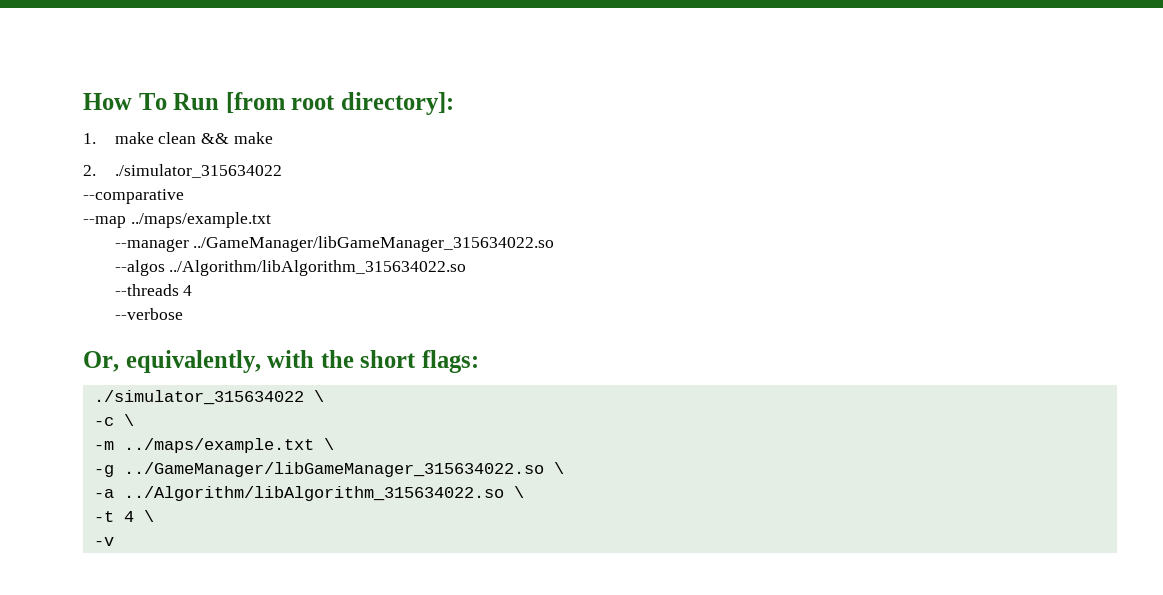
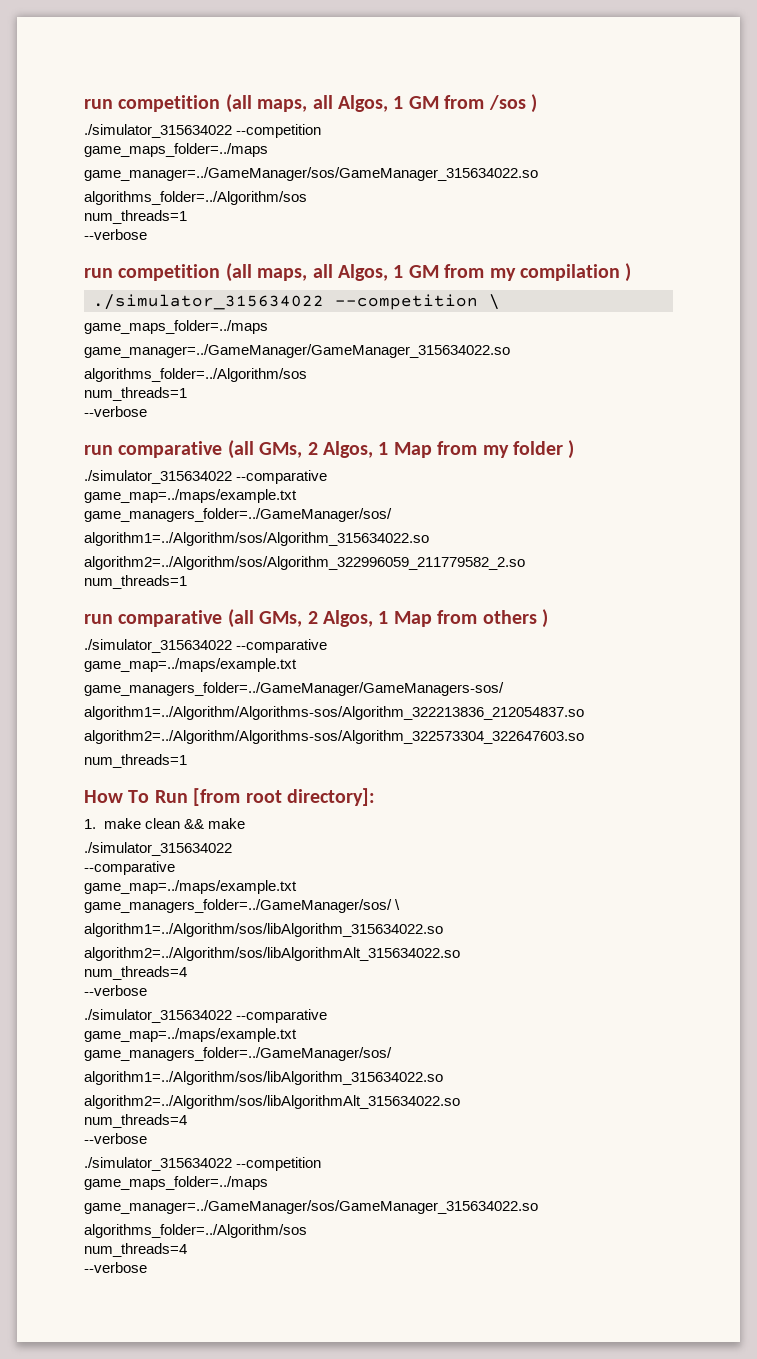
(83, 101) none -> [84,94,537,113] [84,124,322,138] [84,143,268,157] [84,167,538,181] [84,191,307,205] [84,210,187,224] [84,229,147,240] [84,263,632,282] [93,294,500,310] [84,320,268,334] [84,344,510,358] [84,368,307,382] [84,387,187,401] [84,406,147,417] [84,440,575,459] [84,470,328,484] [84,489,297,503] [84,508,392,522] [84,532,429,546] [84,556,525,570] [84,575,187,589] [84,609,548,628] [84,639,328,653] [84,658,297,672] [84,682,504,696] [84,706,584,720] [84,730,584,744] [84,754,187,768] run competition (all maps, all Algos, 1 GM from /sos ) // ./simulator_315634022 --competition // game_maps_folder=../maps // game_manager=../GameManager/sos/GameManager_315634022.so // algorithms_folder=../Algorithm/sos // num_threads=1 // --verbose // run competition (all maps, all Algos, 1 GM from my compilation ) // ./simulator_315634022 --competition \ // game_maps_folder=../maps // game_manager=../GameManager/GameManager_315634022.so // algorithms_folder=../Algorithm/sos // num_threads=1 // --verbose // run comparative (all GMs, 2 Algos, 1 Map from my folder ) // ./simulator_315634022 --comparative // game_map=../maps/example.txt // game_managers_folder=../GameManager/sos/ // algorithm1=../Algorithm/sos/Algorithm_315634022.so // algorithm2=../Algorithm/sos/Algorithm_322996059_211779582_2.so // num_threads=1 // run comparative (all GMs, 2 Algos, 1 Map from others ) // ./simulator_315634022 --comparative // game_map=../maps/example.txt // game_managers_folder=../GameManager/GameManagers-sos/ // algorithm1=../Algorithm/Algorithms-sos/Algorithm_322213836_212054837.so // algorithm2=../Algorithm/Algorithms-sos/Algorithm_322573304_322647603.so // num_threads=1 //
[83,165,96,176] 2. -> (245, 823) none
[83,212,271,228] [114,236,555,252] [114,260,467,276] [114,284,193,296] [114,308,183,320] [83,350,480,373] [93,390,324,405] [93,414,134,426] [93,438,334,453] [93,462,564,477] [93,486,524,501] [93,510,154,522] [93,537,114,546] --map ../maps/example.txt // --manager ../GameManager/libGameManager_315634022.so // --algos ../Algorithm/libAlgorithm_315634022.so // --threads 4 // --verbose // Or, equivalently, with the short flags: // ./simulator_315634022 \ // -c \ // -m ../maps/example.txt \ // -g ../GameManager/libGameManager_315634022.so \ // -a ../Algorithm/libAlgorithm_315634022.so \ // -t 4 \ // -v -> [84,880,297,894] [84,899,401,913] [84,923,443,937] [84,947,460,961] [84,966,187,980] [84,985,147,996] [84,1009,328,1023] [84,1028,297,1042] [84,1047,392,1061] [84,1071,443,1085] [84,1095,460,1109] [84,1114,187,1128] [84,1133,147,1144] [84,1157,322,1171] [84,1176,268,1190] [84,1200,538,1214] [84,1224,307,1238] [84,1243,187,1257] [84,1262,147,1273] game_map=../maps/example.txt // game_managers_folder=../GameManager/sos/ \ // algorithm1=../Algorithm/sos/libAlgorithm_315634022.so // algorithm2=../Algorithm/sos/libAlgorithmAlt_315634022.so // num_threads=4 // --verbose // ./simulator_315634022 --comparative // game_map=../maps/example.txt // game_managers_folder=../GameManager/sos/ // algorithm1=../Algorithm/sos/libAlgorithm_315634022.so // algorithm2=../Algorithm/sos/libAlgorithmAlt_315634022.so // num_threads=4 // --verbose // ./simulator_315634022 --competition // game_maps_folder=../maps // game_manager=../GameManager/sos/GameManager_315634022.so // algorithms_folder=../Algorithm/sos // num_threads=4 // --verbose

